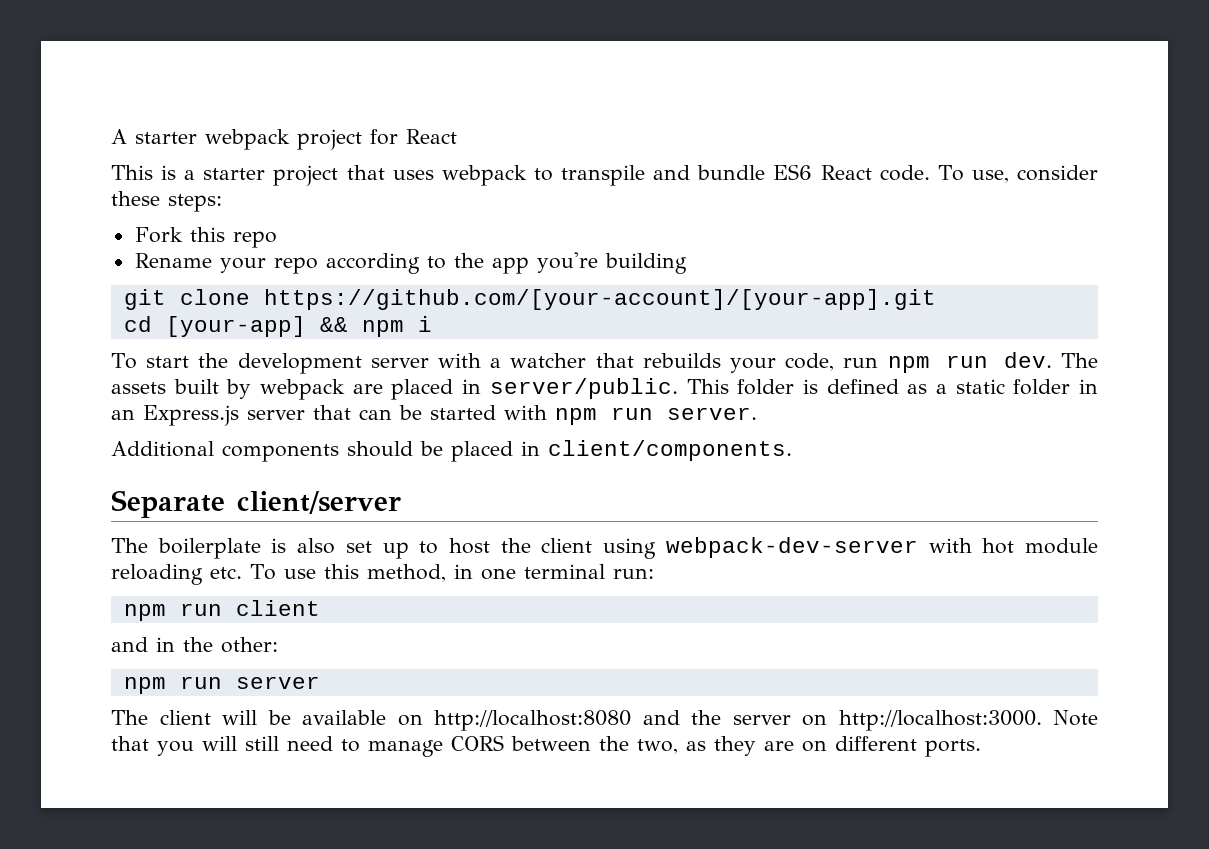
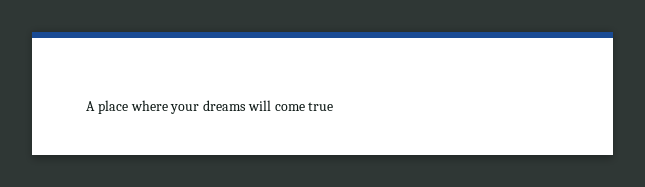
[135,129,457,150] [111,164,1099,186] [111,191,222,212] [134,227,277,248] [134,252,687,274] [123,289,936,310] [123,316,432,337] [111,352,1098,374] [111,378,1098,400] [111,405,757,426] [111,440,792,462] [111,490,401,518] [111,537,1098,559] [111,564,654,585] [123,600,320,621] [111,637,278,653] [123,676,320,694] [111,710,1098,731] [111,735,981,757] starter webpack project for React // This is a starter project that uses webpack to transpile and bundle ES6 React code. To use, consider these steps: // Fork this repo // Rename your repo according to the app you're building // git clone https://github.com/[your-account]/[your-app].git // cd [your-app] && npm i // To start the development server with a watcher that rebuilds your code, run npm run dev. The assets built by webpack are placed in server/public. This folder is defined as a static folder in an Express.js server that can be started with npm run server. // Additional components should be placed in client/components. // Separate client/server // The boilerplate is also set up to host the client using webpack-dev-server with hot module reloading etc. To use this method, in one terminal run: // npm run client // and in the other: // npm run server // The client will be available on http://localhost:8080 and the server on http://localhost:3000. Note that you will still need to manage CORS between the two, as they are on different ports. -> [97,100,334,114] place where your dreams will come true

